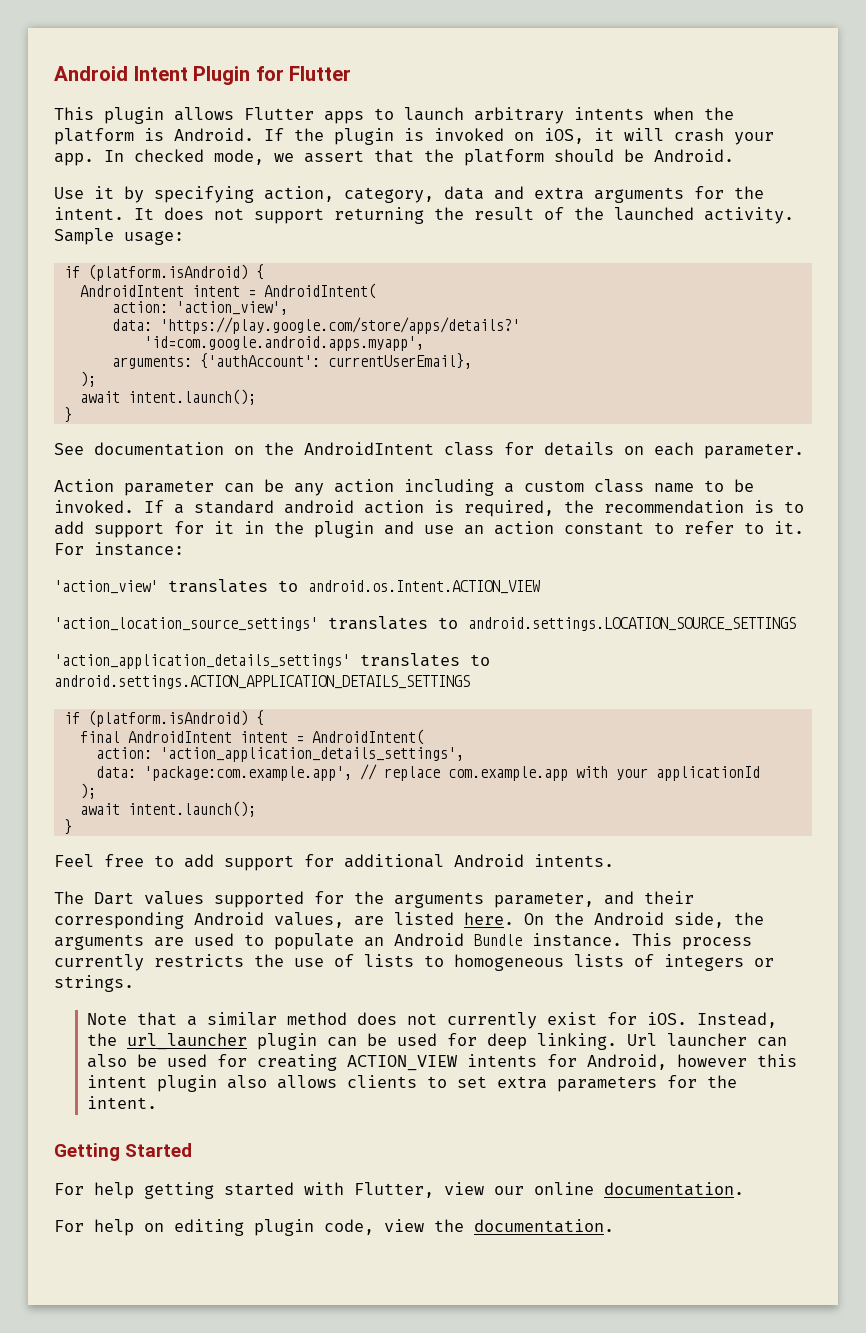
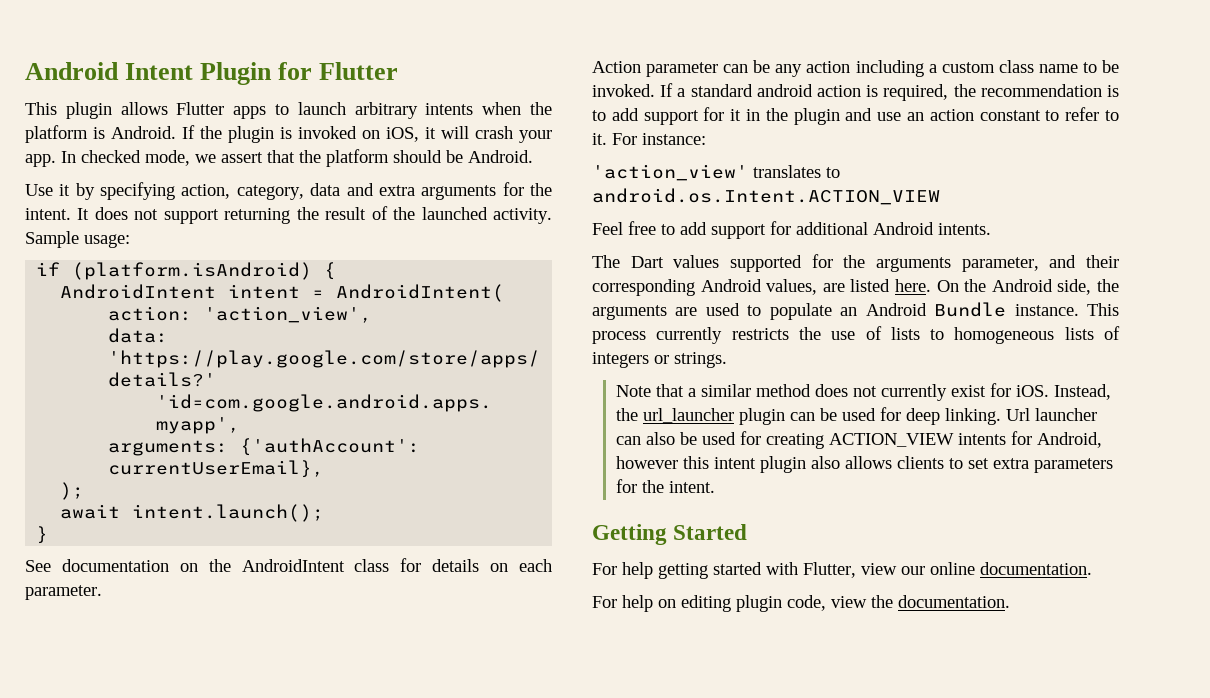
[54,616,796,631] [54,653,490,669] [54,675,470,689] [63,710,264,727] [79,729,424,745] [95,747,464,762] [95,764,760,781] [79,783,96,799] [79,801,256,817] [63,819,72,835] // 'action_location_source_settings' translates to android.settings.LOCATION_SOURCE_SETTINGS // 'action_application_details_settings' translates to android.settings.ACTION_APPLICATION_DETAILS_SETTINGS // if (platform.isAndroid) { // final AndroidIntent intent = AndroidIntent( // action: 'action_application_details_settings', // data: 'package:com.example.app', // replace com.example.app with your applicationId // ); // await intent.launch(); // } -> (940, 196) none

